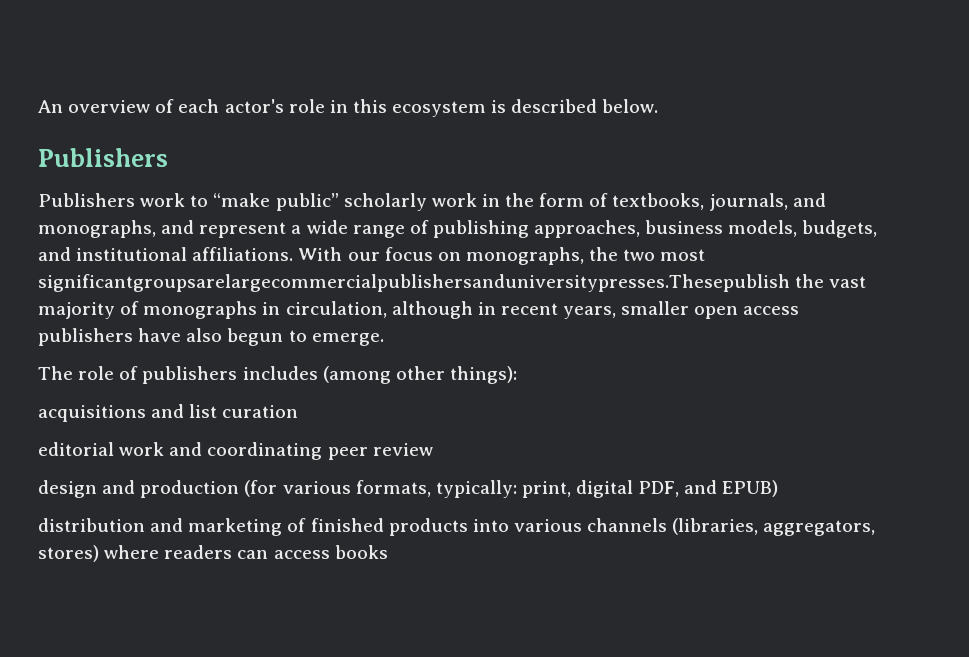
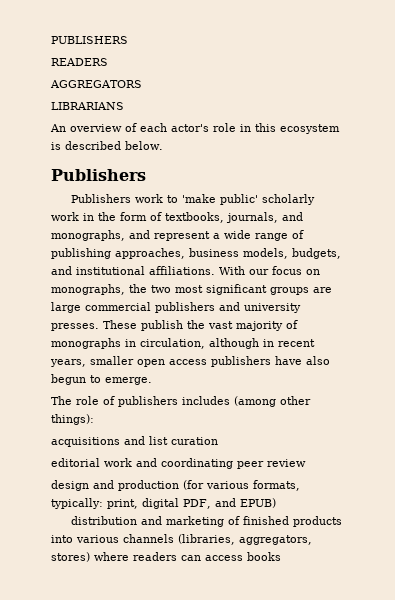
(38, 106) none -> [51,36,128,44] [51,58,108,66] [50,80,142,88] [51,102,124,110] PUBLISHERS // READERS // AGGREGATORS // LIBRARIANS //
[213,193,339,211] “make public” -> [182,194,259,205] 'make public'
[38,274,790,292] significantgroupsarelargecommercialpublishersanduniversitypresses.Thesepublish -> [206,284,332,295] [51,302,301,313] [51,320,183,331] significant groups are large commercial publishers and university presses. These publish

